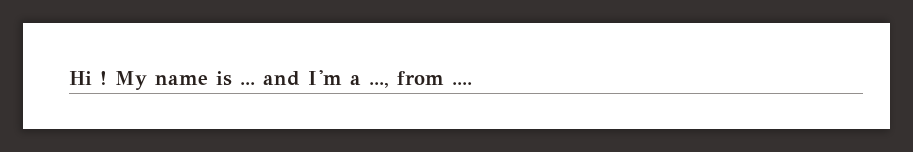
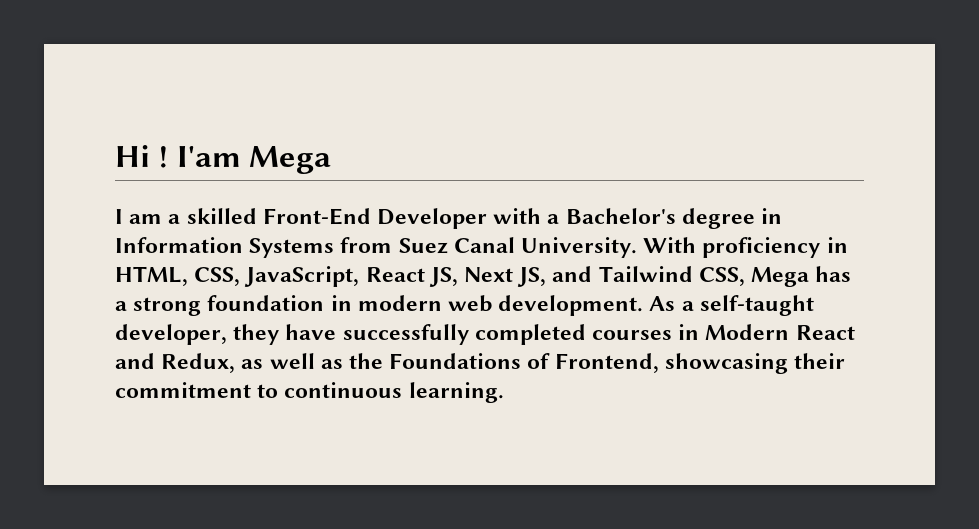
[115,70,472,90] My name is ... and I'm a ..., from .... -> [176,146,332,174] [115,208,783,229] [115,237,848,258] [115,266,852,287] [115,295,814,316] [115,324,855,345] [115,353,846,374] [115,382,504,403] I'am Mega // I am a skilled Front-End Developer with a Bachelor's degree in Information Systems from Suez Canal University. With proficiency in HTML, CSS, JavaScript, React JS, Next JS, and Tailwind CSS, Mega has a strong foundation in modern web development. As a self-taught developer, they have successfully completed courses in Modern React and Redux, as well as the Foundations of Frontend, showcasing their commitment to continuous learning.

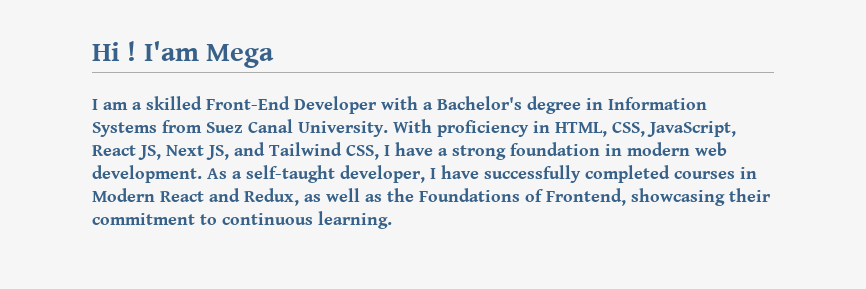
[751,266,852,287] Mega has -> [384,142,433,156] I have
[233,324,280,345] they -> [430,168,436,179] I

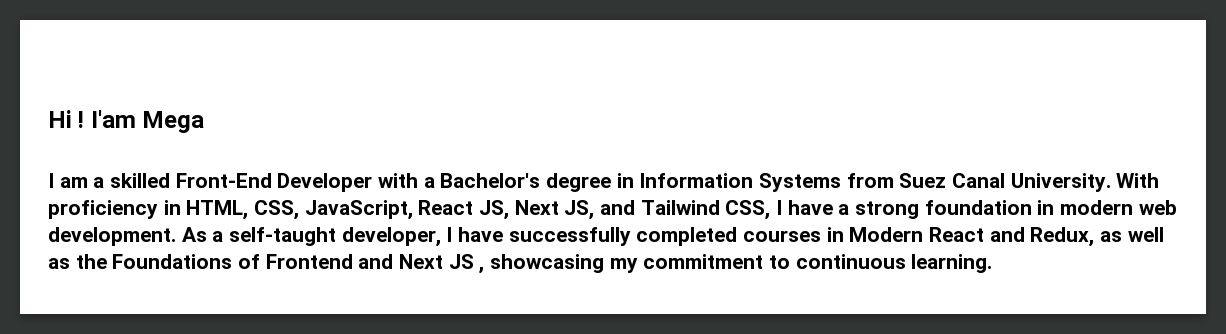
[546,188,771,206] Frontend, showcasing their -> [265,254,638,274] Frontend and Next JS , showcasing my

